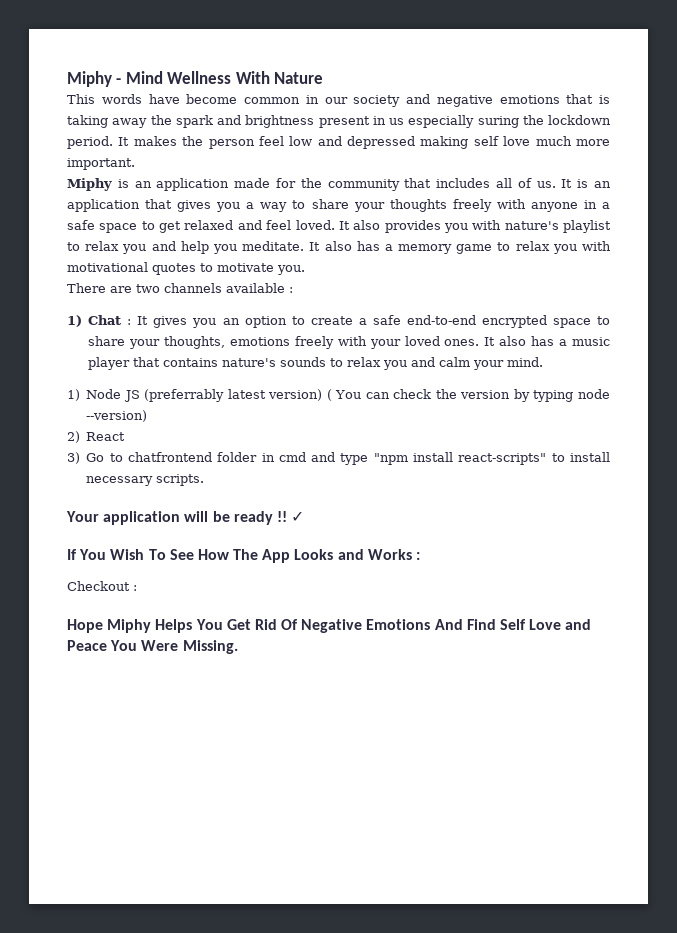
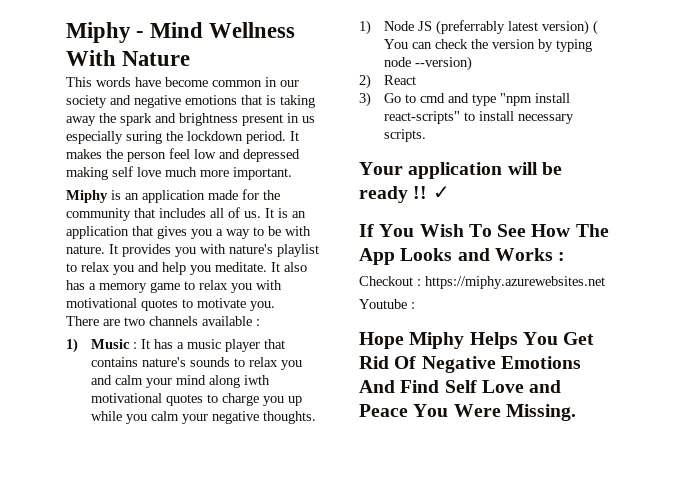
[311,199,610,212] [67,220,381,233] share your thoughts freely with anyone in a safe space to get relaxed and feel loved. It also -> [268,226,311,236] [66,244,118,254] be with nature. It
[88,315,122,325] Chat -> [91,339,131,349] Music
[153,315,611,328] [88,336,527,349] gives you an option to create a safe end-to-end encrypted space to share your thoughts, emotions freely with your loved ones. It also -> (151, 344) none
[507,357,544,367] mind. -> [176,375,271,388] [91,393,303,406] [91,411,317,424] mind along iwth motivational quotes to charge you up while you calm your negative thoughts.
[127,452,275,462] chatfrontend folder in -> (417, 98) none
(137, 588) none -> [425,276,605,289] [359,299,415,309] https://miphy.azurewebsites.net // Youtube :

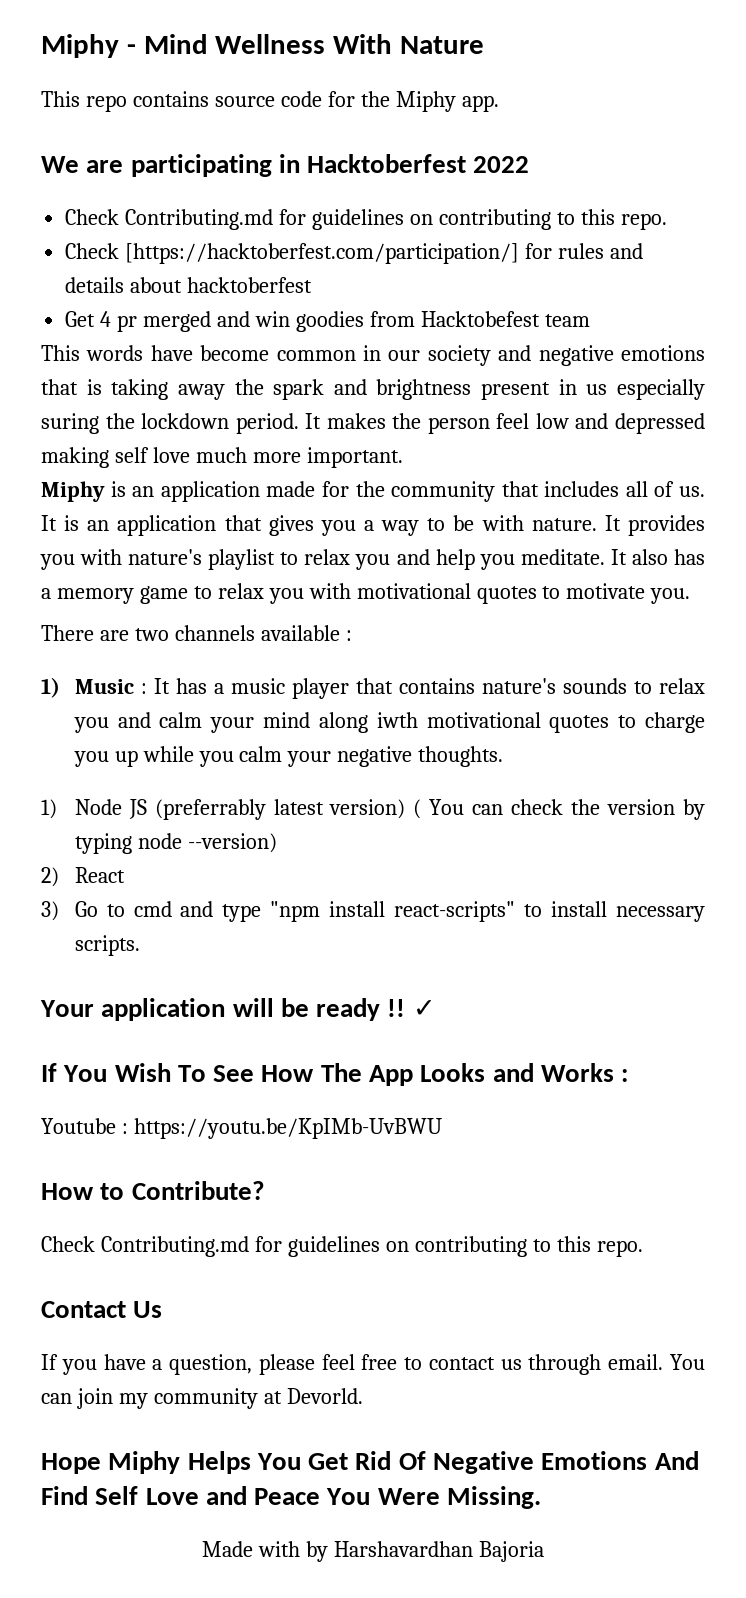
(191, 58) none -> [41,91,499,112] [41,154,530,177] [65,209,667,230] [65,243,643,264] [65,277,313,293] [65,311,590,332] // This repo contains source code for the Miphy app. // We are participating in Hacktoberfest 2022 // Check Contributing.md for guidelines on contributing to this repo. // Check [https://hacktoberfest.com/participation/] for rules and details about hacktoberfest // Get 4 pr merged and win goodies from Hacktobefest team
[359,276,605,289] // Checkout : https://miphy.azurewebsites.net -> (629, 1075) none
(415, 305) none -> [133,1118,442,1139] [41,1181,265,1200] [41,1236,643,1257] [41,1301,163,1318] [41,1354,705,1375] [41,1388,363,1409] https://youtu.be/KpIMb-UvBWU // How to Contribute? // Check Contributing.md for guidelines on contributing to this repo. // Contact Us // If you have a question, please feel free to contact us through email. You can join my community at Devorld.
(576, 412) none -> [202,1541,544,1562] // Made with by Harshavardhan Bajoria

